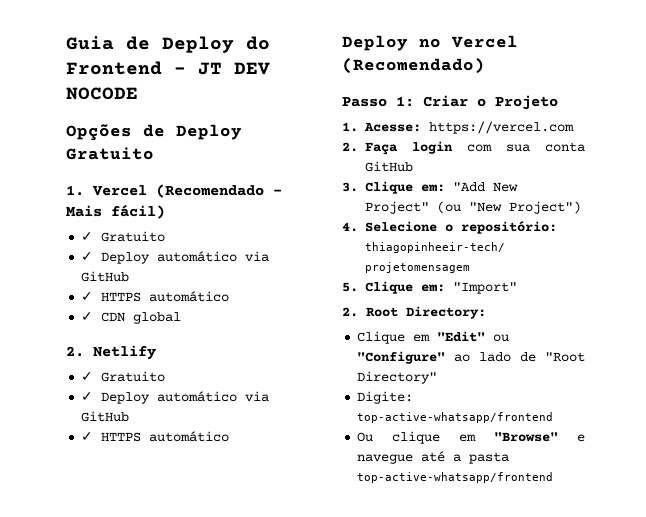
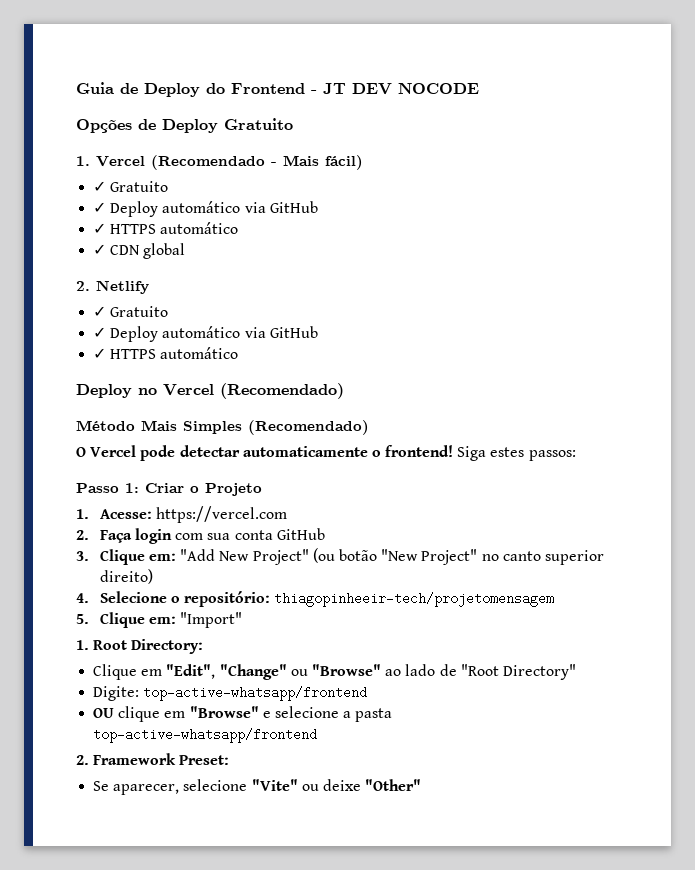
(485, 66) none -> [76,420,369,435] [76,445,576,461] // Método Mais Simples (Recomendado) // O Vercel pode detectar automaticamente o frontend! Siga estes passos:
[469,201,582,214] "New Project") -> [339,549,604,565] [99,569,153,584] botão "New Project" no canto superior direito)
[342,307,358,317] 2. -> [76,640,89,650] 1.
[437,331,510,342] [357,351,446,364] "Edit" ou "Configure" -> [166,664,381,680] "Edit", "Change" ou "Browse"
[357,432,374,442] Ou -> [93,708,115,718] OU
[357,451,446,464] navegue até -> [274,706,339,718] selecione
(554, 477) none -> [76,753,230,765] [93,779,422,795] // 2. Framework Preset: // Se aparecer, selecione "Vite" ou deixe "Other"

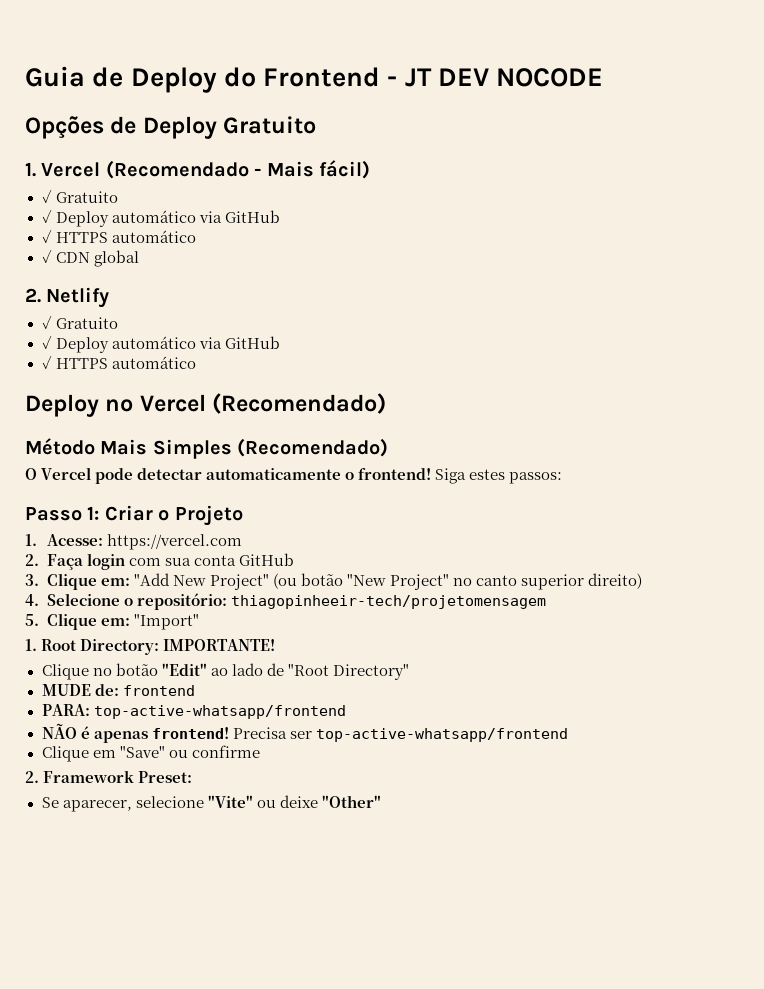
[93,664,381,680] // Clique em "Edit", "Change" ou "Browse" -> [163,639,276,651] [41,663,207,680] IMPORTANTE! // Clique no botão "Edit"
[93,686,368,701] [93,706,393,722] [93,728,318,743] Digite: top-active-whatsapp/frontend // OU clique em "Browse" e selecione a pasta top-active-whatsapp/frontend -> [41,684,195,696] [41,704,346,719] [41,723,568,743] [41,745,260,762] MUDE de: frontend // PARA: top-active-whatsapp/frontend // NÃO é apenas frontend! Precisa ser top-active-whatsapp/frontend // Clique em "Save" ou confirme

